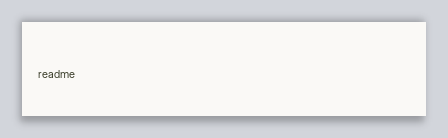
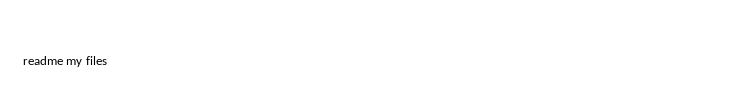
(75, 74) none -> [66,56,107,67] my files

